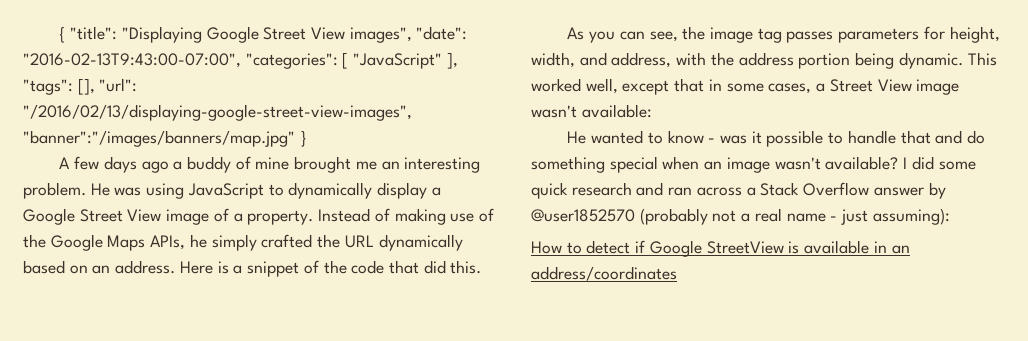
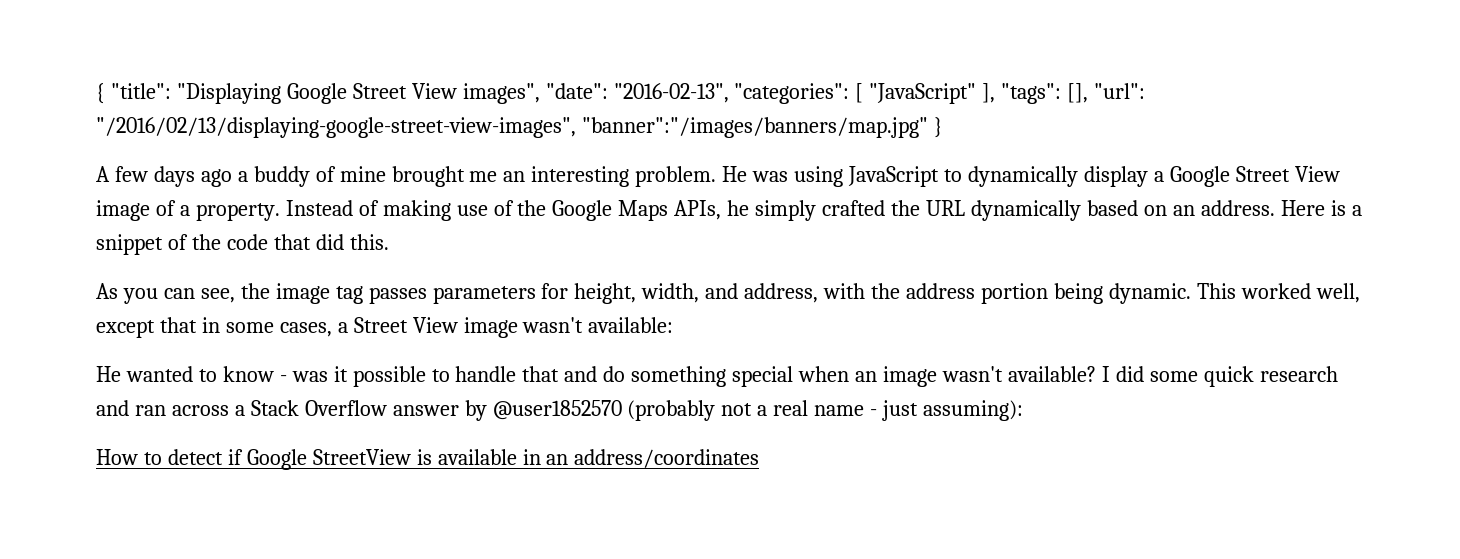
[23,53,241,68] "2016-02-13T9:43:00-07:00", -> [613,83,729,103] "2016-02-13",

